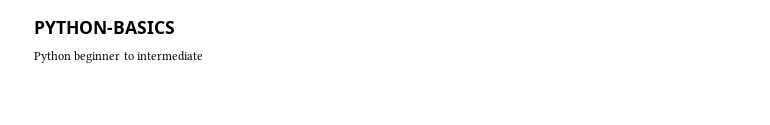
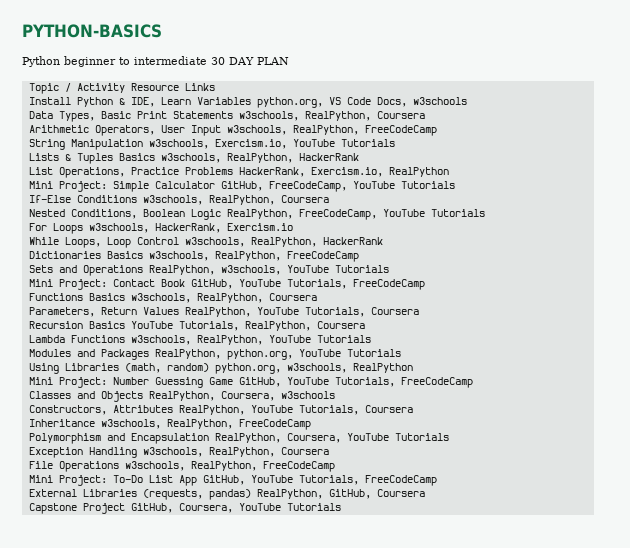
(204, 56) none -> [211,57,289,65] [28,83,215,94] [28,97,467,108] [28,111,425,122] [28,125,437,136] [28,139,395,150] [28,153,359,164] [28,167,449,178] [28,181,455,192] [28,195,329,205] [28,209,485,220] [28,223,293,234] [28,237,383,248] [28,251,359,262] [28,265,389,276] [28,279,425,290] [28,293,317,303] [28,307,419,317] [28,321,365,331] [28,335,371,345] [28,349,401,360] [28,363,413,374] [28,377,473,388] [28,391,335,402] [28,405,413,415] [28,419,311,430] [28,433,449,444] [28,447,329,458] [28,461,335,472] [28,475,437,486] [28,489,425,500] [28,503,341,514] 30 DAY PLAN // Topic / Activity Resource Links // Install Python & IDE, Learn Variables python.org, VS Code Docs, w3schools // Data Types, Basic Print Statements w3schools, RealPython, Coursera // Arithmetic Operators, User Input w3schools, RealPython, FreeCodeCamp // String Manipulation w3schools, Exercism.io, YouTube Tutorials // Lists & Tuples Basics w3schools, RealPython, HackerRank // List Operations, Practice Problems HackerRank, Exercism.io, RealPython // Mini Project: Simple Calculator GitHub, FreeCodeCamp, YouTube Tutorials // If-Else Conditions w3schools, RealPython, Coursera // Nested Conditions, Boolean Logic RealPython, FreeCodeCamp, YouTube Tutorials // For Loops w3schools, HackerRank, Exercism.io // While Loops, Loop Control w3schools, RealPython, HackerRank // Dictionaries Basics w3schools, RealPython, FreeCodeCamp // Sets and Operations RealPython, w3schools, YouTube Tutorials // Mini Project: Contact Book GitHub, YouTube Tutorials, FreeCodeCamp // Functions Basics w3schools, RealPython, Coursera // Parameters, Return Values RealPython, YouTube Tutorials, Coursera // Recursion Basics YouTube Tutorials, RealPython, Coursera // Lambda Functions w3schools, RealPython, YouTube Tutorials // Modules and Packages RealPython, python.org, YouTube Tutorials // Using Libraries (math, random) python.org, w3schools, RealPython // Mini Project: Number Guessing Game GitHub, YouTube Tutorials, FreeCodeCamp // Classes and Objects RealPython, Coursera, w3schools // Constructors, Attributes RealPython, YouTube Tutorials, Coursera // Inheritance w3schools, RealPython, FreeCodeCamp // Polymorphism and Encapsulation RealPython, Coursera, YouTube Tutorials // Exception Handling w3schools, RealPython, Coursera // File Operations w3schools, RealPython, FreeCodeCamp // Mini Project: To-Do List App GitHub, YouTube Tutorials, FreeCodeCamp // External Libraries (requests, pandas) RealPython, GitHub, Coursera // Capstone Project GitHub, Coursera, YouTube Tutorials

